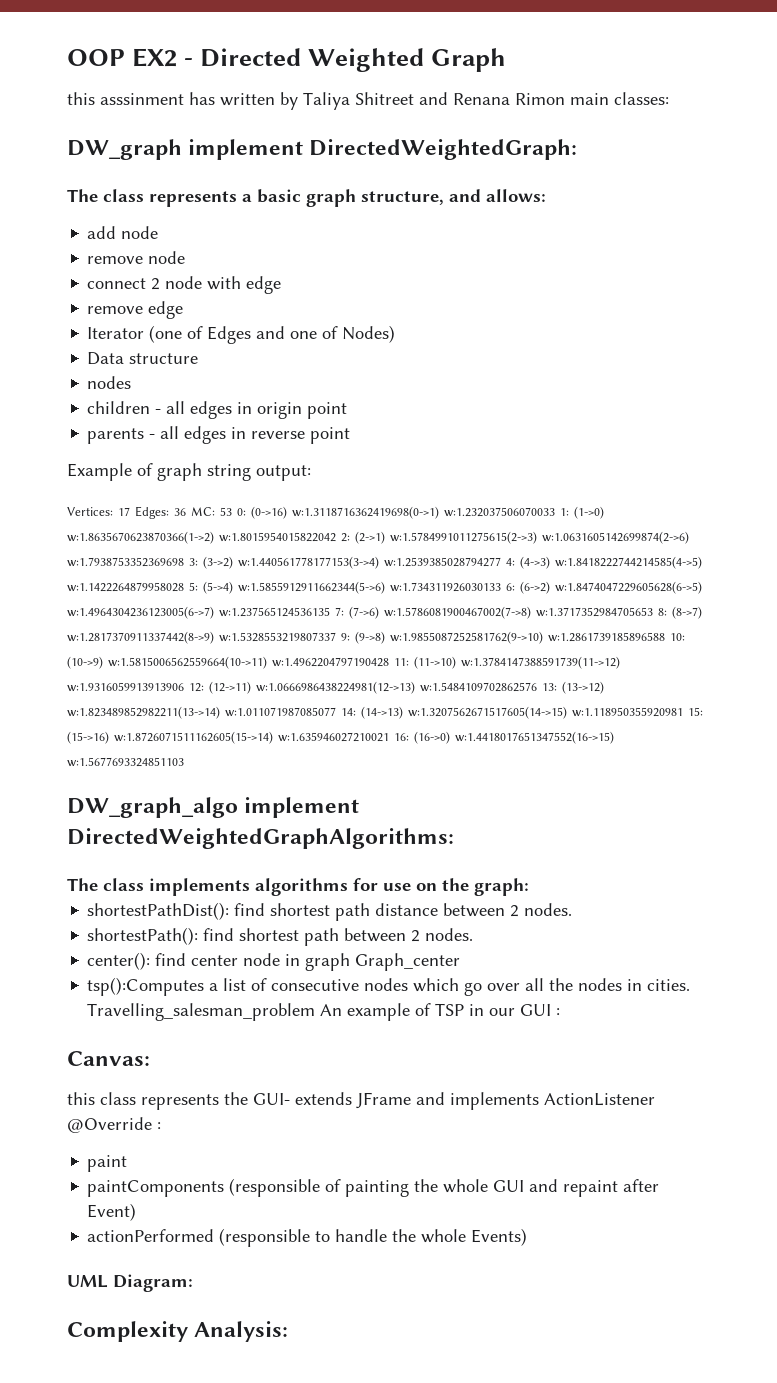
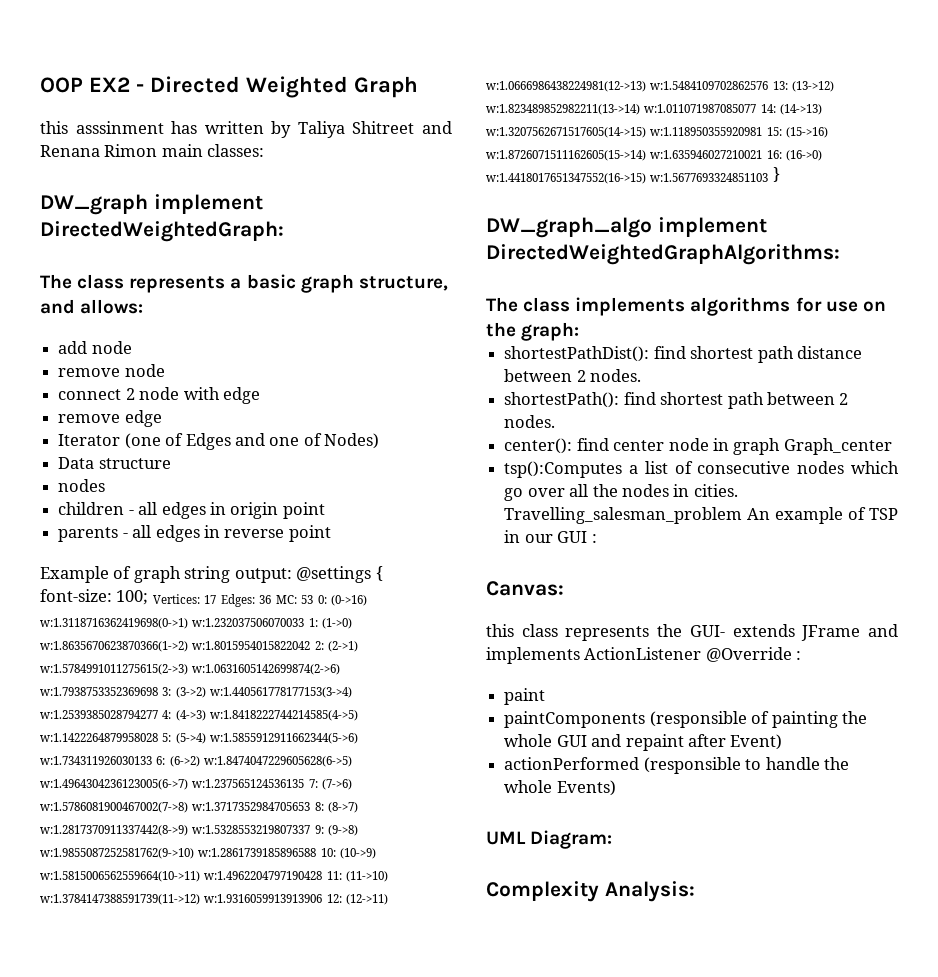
(311, 473) // -> [296,566,383,583] [40,589,149,605] @settings { font-size: 100;
(184, 762) none -> [772,167,780,182] }

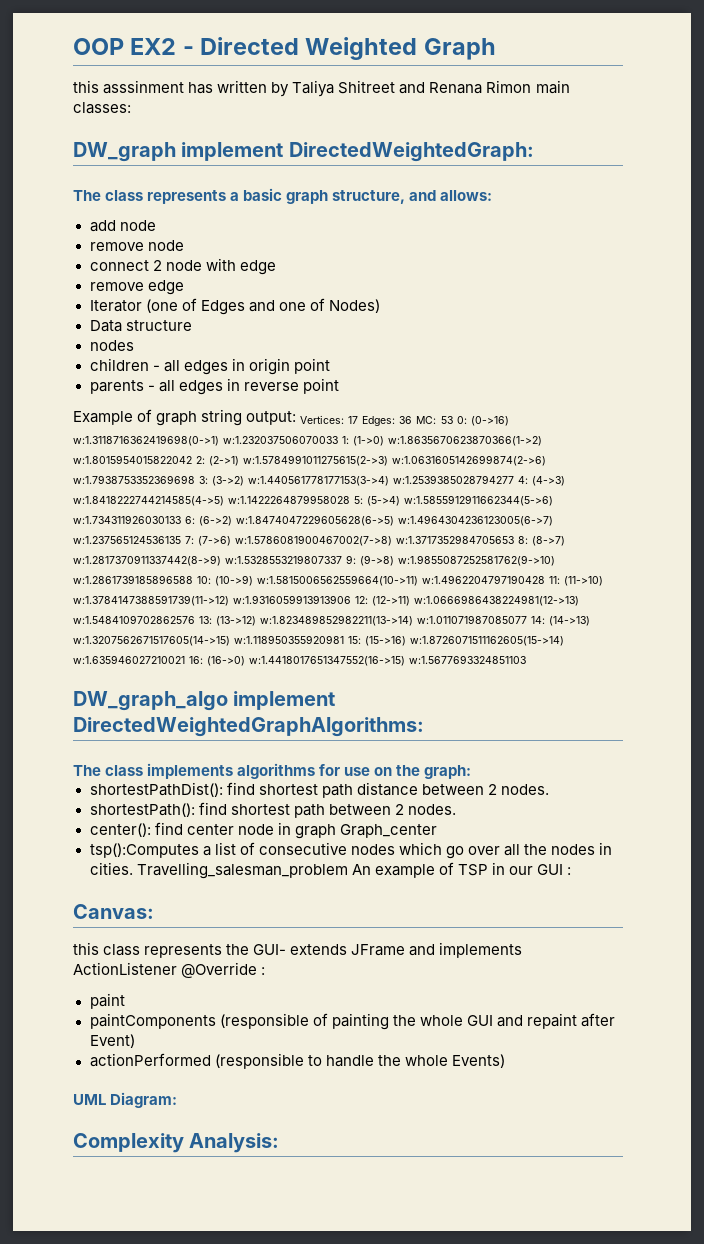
[296,566,383,583] [40,589,149,605] @settings { font-size: 100; -> (297, 418) none
[772,167,780,182] } -> (527, 659) none

